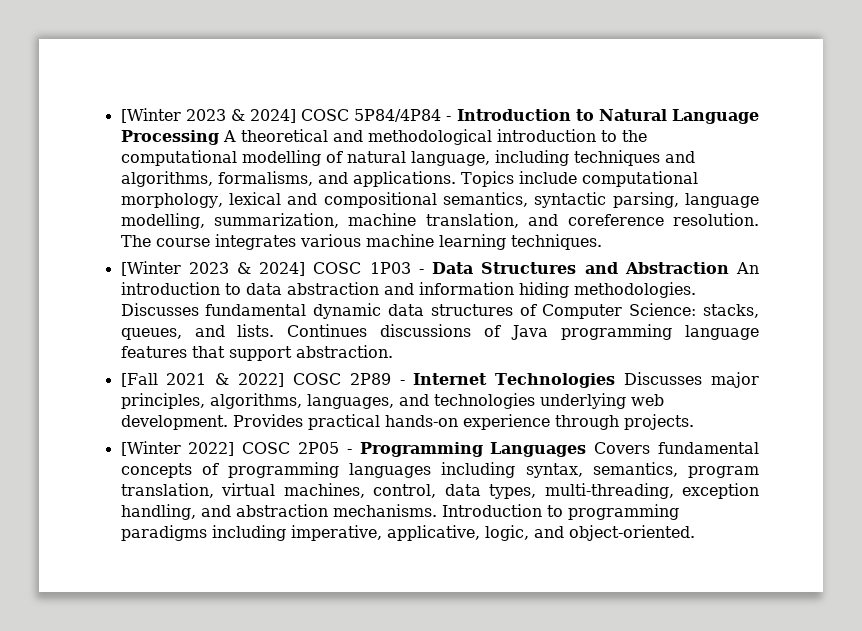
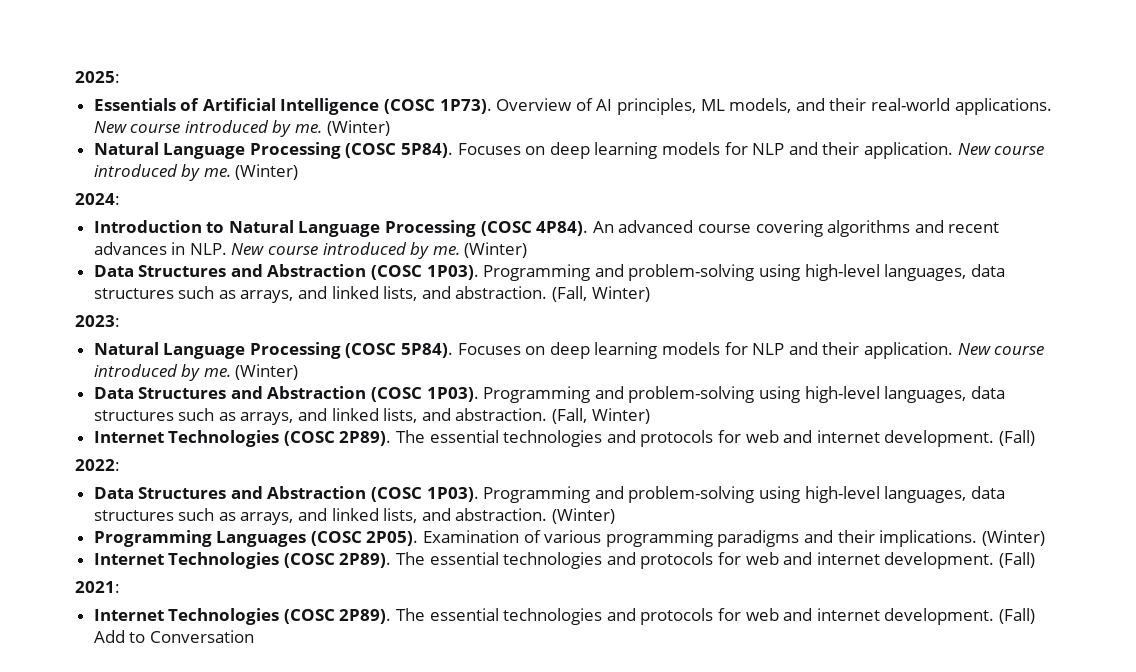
[120,108,452,123] [Winter 2023 & 2024] COSC 5P84/4P84 - -> [75,71,120,83] [93,98,1052,115] [93,120,390,137] [93,142,1045,159] [93,164,299,181] [75,193,120,205] 2025: // Essentials of Artificial Intelligence (COSC 1P73). Overview of AI principles, ML models, and their real-world applications. New course introduced by me. (Winter) // Natural Language Processing (COSC 5P84). Focuses on deep learning models for NLP and their application. New course introduced by me. (Winter) // 2024: //
[222,129,647,145] [120,150,695,166] [120,171,698,187] [120,192,759,208] [120,213,759,229] [120,234,602,250] [120,261,759,276] [120,282,696,298] [120,303,759,319] [120,324,759,340] [120,345,393,361] [120,372,759,388] [120,393,664,409] [120,414,694,430] [120,441,759,457] [120,462,759,478] [120,483,759,499] [120,504,679,520] [120,525,695,541] A theoretical and methodological introduction to the computational modelling of natural language, including techniques and algorithms, formalisms, and applications. Topics include computational morphology, lexical and compositional semantics, syntactic parsing, language modelling, summarization, machine translation, and coreference resolution. The course integrates various machine learning techniques. // [Winter 2023 & 2024] COSC 1P03 - Data Structures and Abstraction An introduction to data abstraction and information hiding methodologies. Discusses fundamental dynamic data structures of Computer Science: stacks, queues, and lists. Continues discussions of Java programming language features that support abstraction. // [Fall 2021 & 2022] COSC 2P89 - Internet Technologies Discusses major principles, algorithms, languages, and technologies underlying web development. Provides practical hands-on experience through projects. // [Winter 2022] COSC 2P05 - Programming Languages Covers fundamental concepts of programming languages including syntax, semantics, program translation, virtual machines, control, data types, multi-threading, exception handling, and abstraction mechanisms. Introduction to programming paradigms including imperative, applicative, logic, and object-oriented. -> [480,220,1000,237] [93,242,528,259] [93,264,1005,281] [93,286,650,303] [75,315,120,327] [93,342,1045,359] [93,364,299,381] [93,386,1005,403] [93,408,650,425] [93,430,1035,447] [75,459,120,471] [93,486,1005,503] [93,508,616,525] [93,530,1045,547] [93,552,1035,569] [75,581,120,593] [93,608,1035,625] [93,630,254,643] (COSC 4P84). An advanced course covering algorithms and recent advances in NLP. New course introduced by me. (Winter) // Data Structures and Abstraction (COSC 1P03). Programming and problem-solving using high-level languages, data structures such as arrays, and linked lists, and abstraction. (Fall, Winter) // 2023: // Natural Language Processing (COSC 5P84). Focuses on deep learning models for NLP and their application. New course introduced by me. (Winter) // Data Structures and Abstraction (COSC 1P03). Programming and problem-solving using high-level languages, data structures such as arrays, and linked lists, and abstraction. (Fall, Winter) // Internet Technologies (COSC 2P89). The essential technologies and protocols for web and internet development. (Fall) // 2022: // Data Structures and Abstraction (COSC 1P03). Programming and problem-solving using high-level languages, data structures such as arrays, and linked lists, and abstraction. (Winter) // Programming Languages (COSC 2P05). Examination of various programming paradigms and their implications. (Winter) // Internet Technologies (COSC 2P89). The essential technologies and protocols for web and internet development. (Fall) // 2021: // Internet Technologies (COSC 2P89). The essential technologies and protocols for web and internet development. (Fall) Add to Conversation

